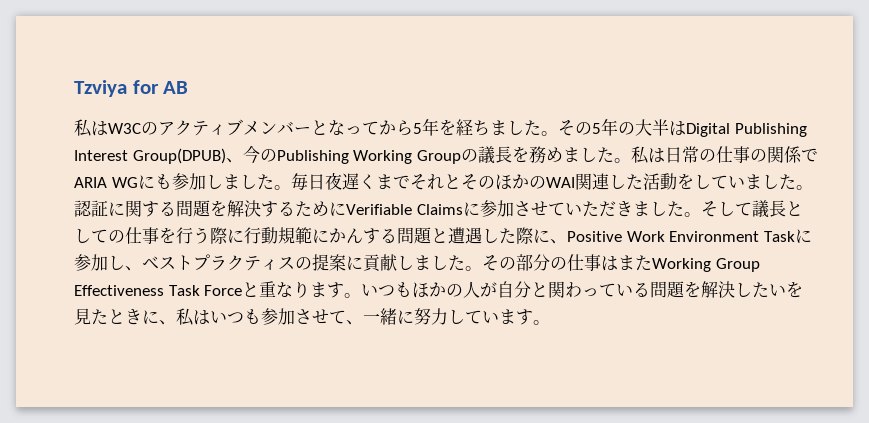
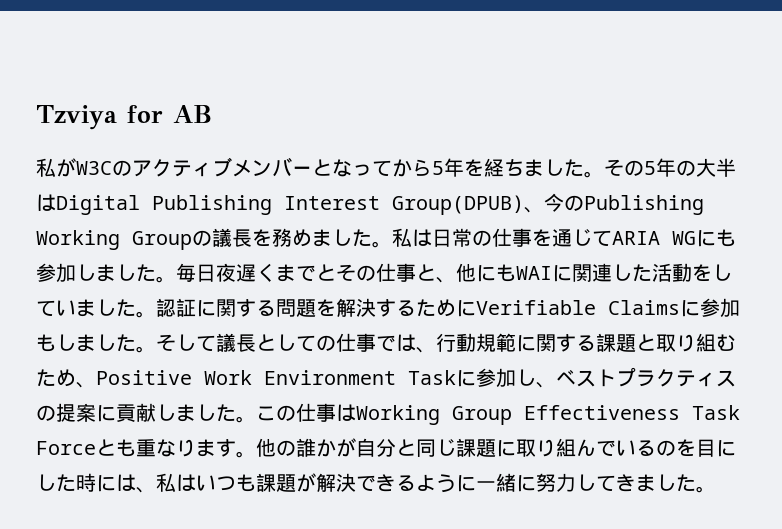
[91,121,108,136] は -> [56,158,76,177] が
[749,146,818,163] の関係で -> [532,229,612,247] を通じて
[409,174,575,190] それとそのほかのWAI -> [316,263,572,283] とその仕事と、他にもWAIに
[513,201,633,217] させていただき -> [36,334,76,352] もし
[159,227,550,244] を行う際に行動規範にかんする問題と遭遇した際に -> [376,333,736,353] [36,369,76,387] では、行動規範に関する課題と取り組むため
[482,254,550,271] その部分 -> [256,406,276,421] こ
[618,255,652,271] また -> (356, 413) none
(260, 289) none -> [116,439,136,457] も
[361,281,804,298] [74,308,363,326] いつもほかの人が自分と関わっている問題を解決したいを見たときに、私はいつも参加させて、 -> [256,438,736,457] [36,473,476,493] 他の誰かが自分と同じ課題に取り組んでいるのを目にした時には、私はいつも課題が解決できるように
[482,309,533,325] います -> [616,474,696,492] きました

